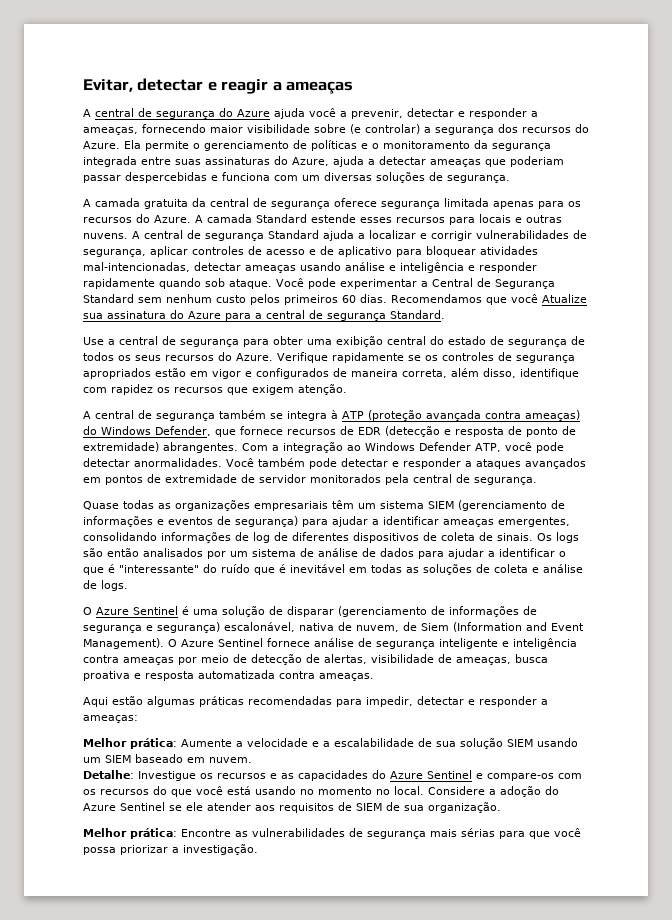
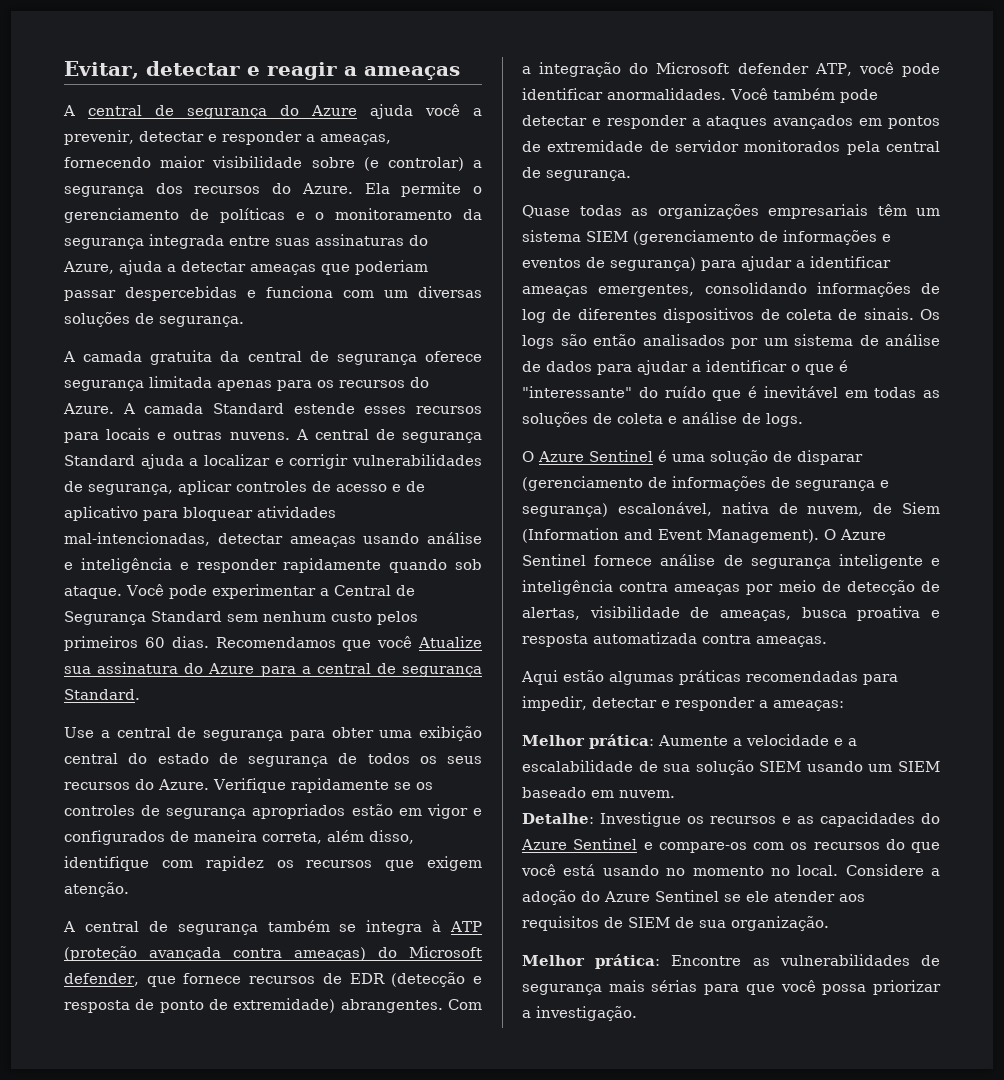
[101,426,211,436] Windows Defender, -> [409,946,482,958] [64,973,139,986] Microsoft defender,
[347,442,471,451] ao Windows Defender -> [629,62,809,74] do Microsoft defender
[83,458,130,467] detectar -> [522,88,603,100] identificar

